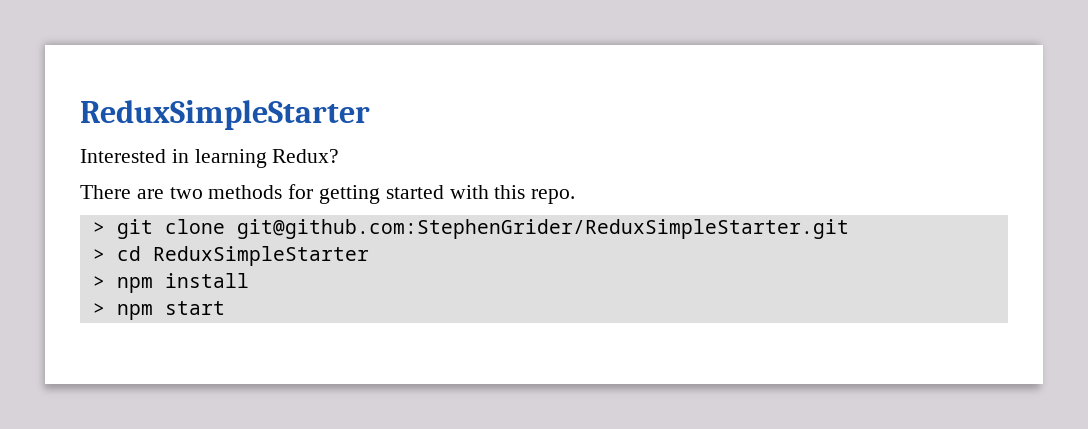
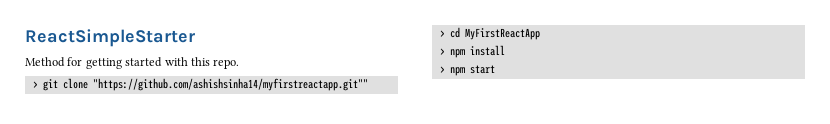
[80,100,370,130] [80,149,340,168] [80,185,283,199] ReduxSimpleStarter // Interested in learning Redux? // There are two methods -> [25,29,195,47] [25,57,65,67] ReactSimpleStarter // Method
[236,219,849,239] git@github.com:StephenGrider/ReduxSimpleStarter.git -> [92,78,368,91] "https://github.com/ashishsinha14/myfirstreactapp.git""
[152,246,369,266] ReduxSimpleStarter -> [464,28,540,40] MyFirstReactApp

